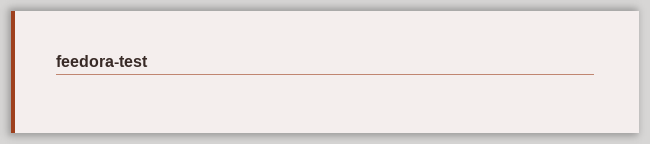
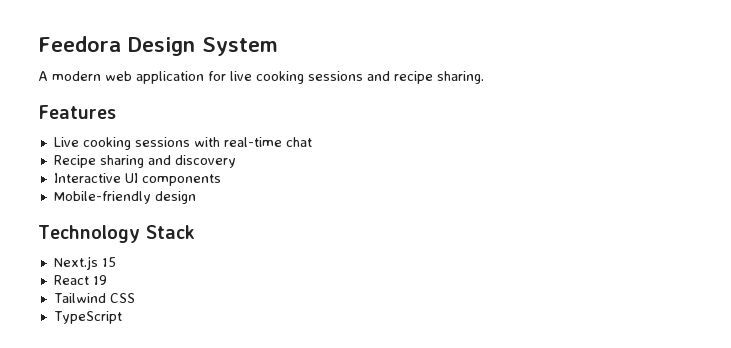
[56,55,148,67] feedora-test -> [38,36,278,56] [38,71,484,84] [38,105,116,119] [53,137,312,150] [53,155,236,168] [53,173,221,186] [53,191,196,204] [38,225,195,243] [53,256,116,270] [53,275,107,285] [53,293,135,303] [53,311,122,324] Feedora Design System // A modern web application for live cooking sessions and recipe sharing. // Features // Live cooking sessions with real-time chat // Recipe sharing and discovery // Interactive UI components // Mobile-friendly design // Technology Stack // Next.js 15 // React 19 // Tailwind CSS // TypeScript

